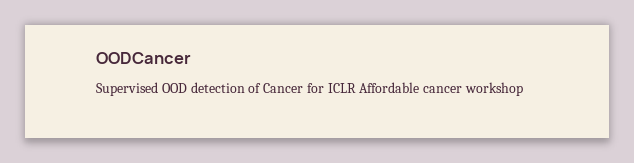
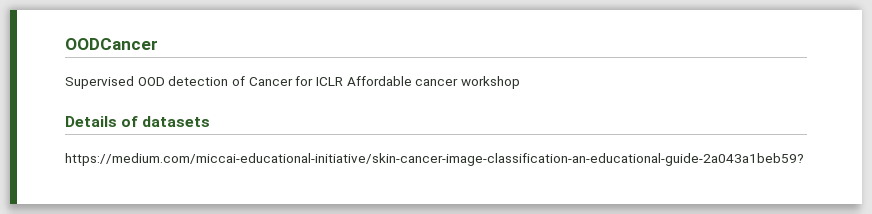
(524, 89) none -> [65,116,211,127] [65,153,804,166] // Details of datasets // https://medium.com/miccai-educational-initiative/skin-cancer-image-classification-an-educational-guide-2a043a1beb59?

